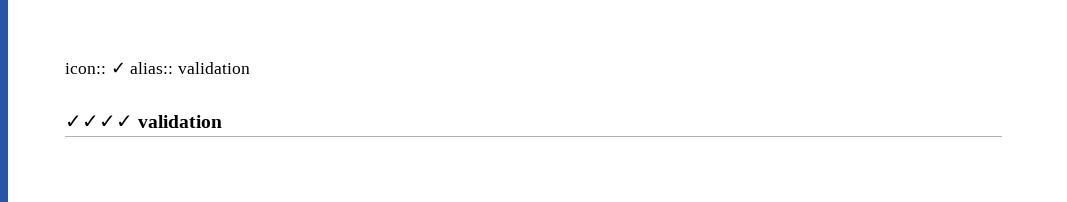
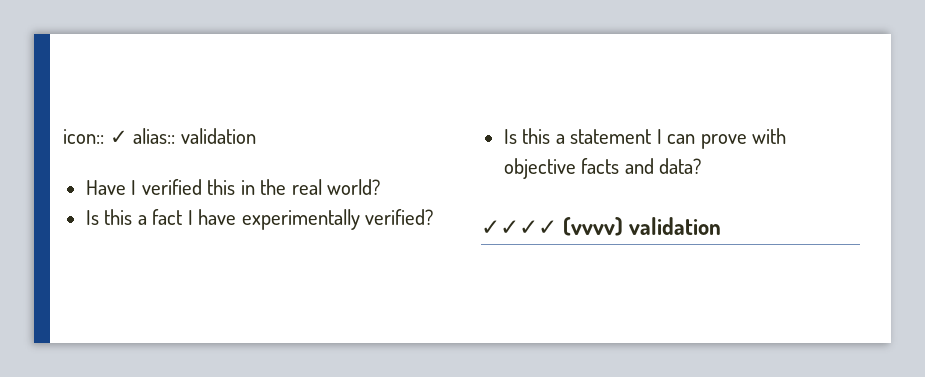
(251, 68) none -> [85,179,381,195] [85,209,434,230] [503,128,787,149] [503,158,702,179] // Have I verified this in the real world? // Is this a fact I have experimentally verified? // Is this a statement I can prove with objective facts and data?
(133, 121) none -> [563,217,624,236] (vvvv)

